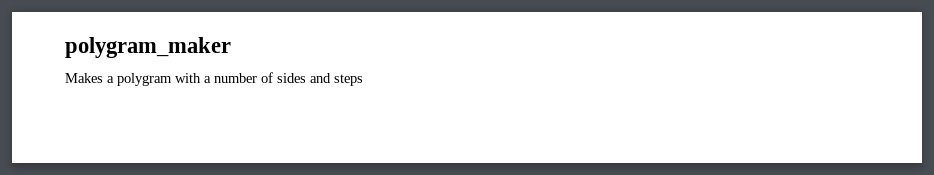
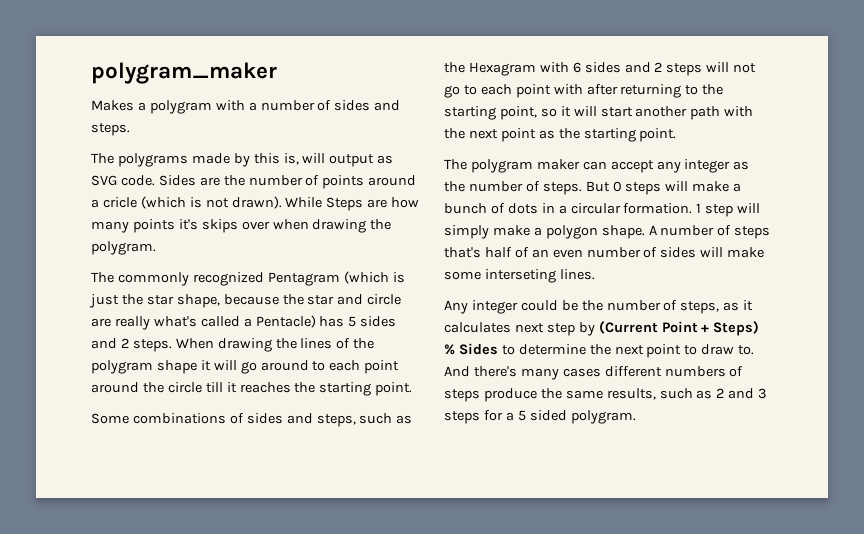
[334,74,363,86] steps -> [91,123,130,136] [91,153,394,167] [91,175,417,189] [91,196,420,211] [91,219,392,233] [91,241,156,255] [91,271,405,286] [89,294,402,308] [91,315,397,330] [91,338,375,352] [91,360,400,374] [91,382,413,396] [91,413,413,427] [444,62,757,76] [444,84,724,98] [444,106,754,120] [444,128,677,142] [444,159,750,173] [444,181,742,195] [444,203,761,217] [444,225,771,239] [444,247,765,258] [444,269,595,283] [444,300,754,314] [444,321,760,336] [444,343,755,358] [444,366,744,380] [444,388,768,402] [444,410,636,424] steps. // The polygrams made by this is, will output as SVG code. Sides are the number of points around a cricle (which is not drawn). While Steps are how many points it's skips over when drawing the polygram. // The commonly recognized Pentagram (which is just the star shape, because the star and circle are really what's called a Pentacle) has 5 sides and 2 steps. When drawing the lines of the polygram shape it will go around to each point around the circle till it reaches the starting point. // Some combinations of sides and steps, such as the Hexagram with 6 sides and 2 steps will not go to each point with after returning to the starting point, so it will start another path with the next point as the starting point. // The polygram maker can accept any integer as the number of steps. But 0 steps will make a bunch of dots in a circular formation. 1 step will simply make a polygon shape. A number of steps that's half of an even number of sides will make some interseting lines. // Any integer could be the number of steps, as it calculates next step by (Current Point + Steps) % Sides to determine the next point to draw to. And there's many cases different numbers of steps produce the same results, such as 2 and 3 steps for a 5 sided polygram.

